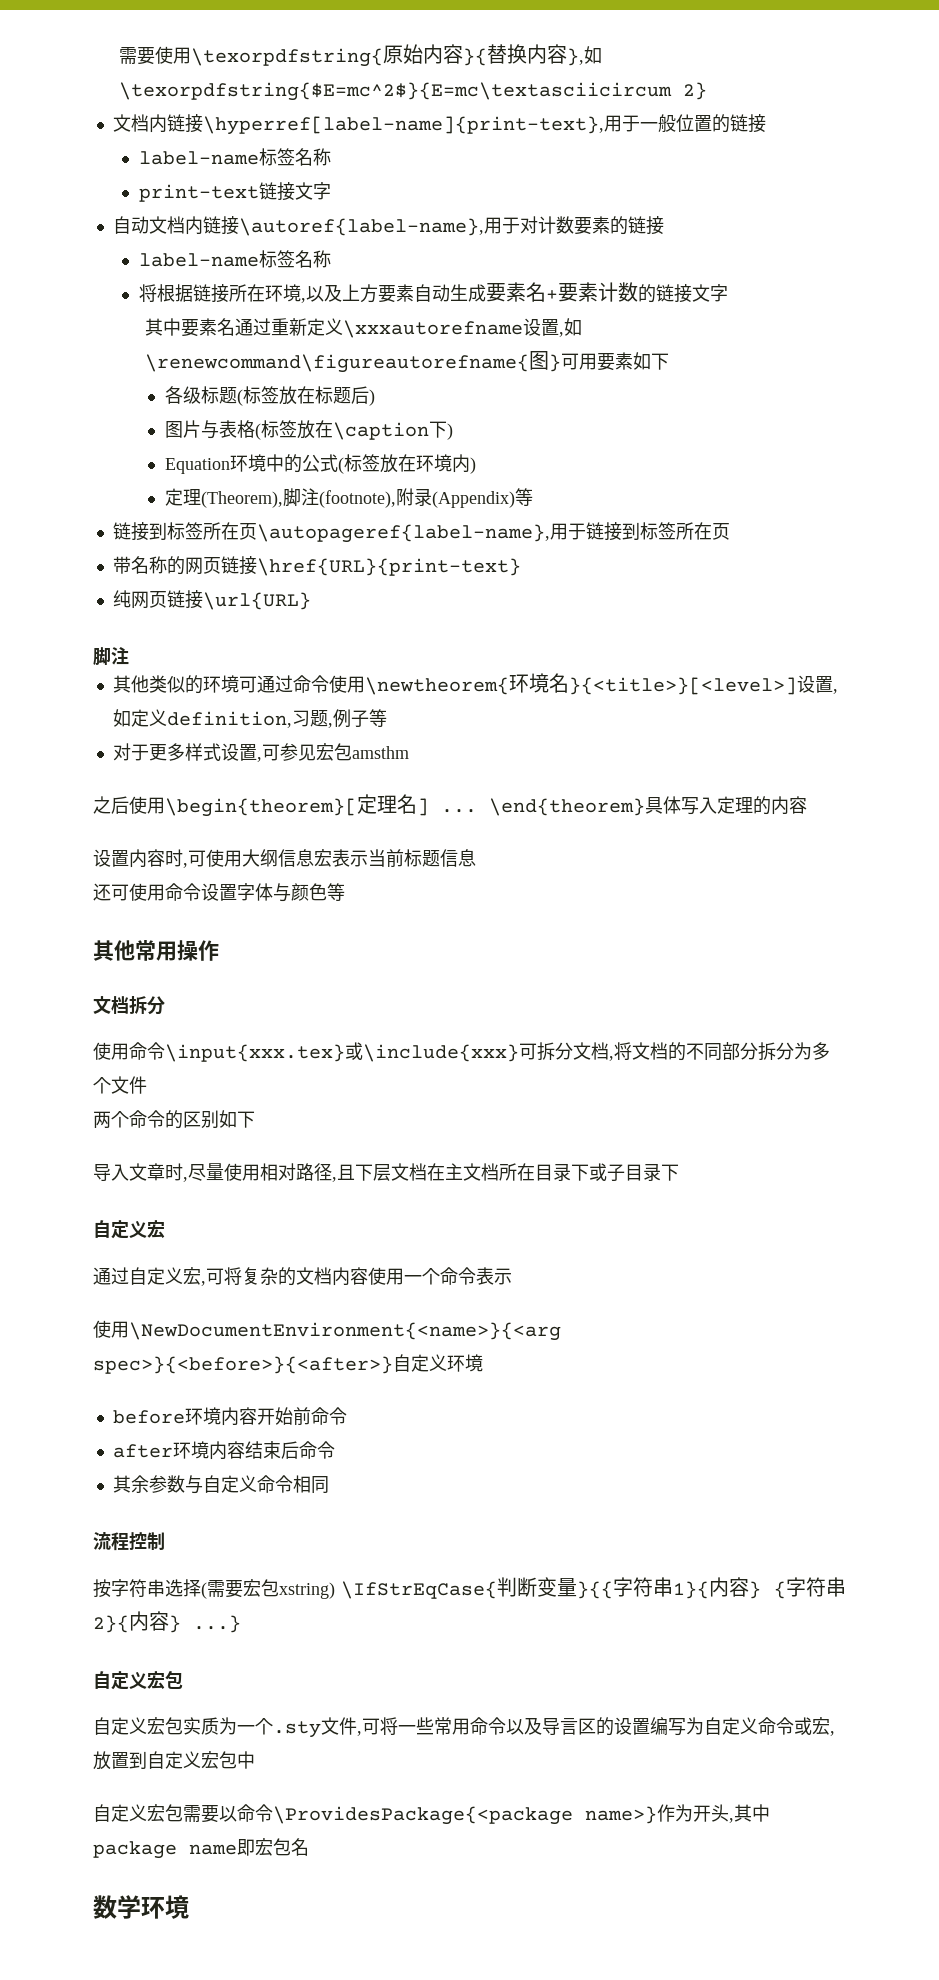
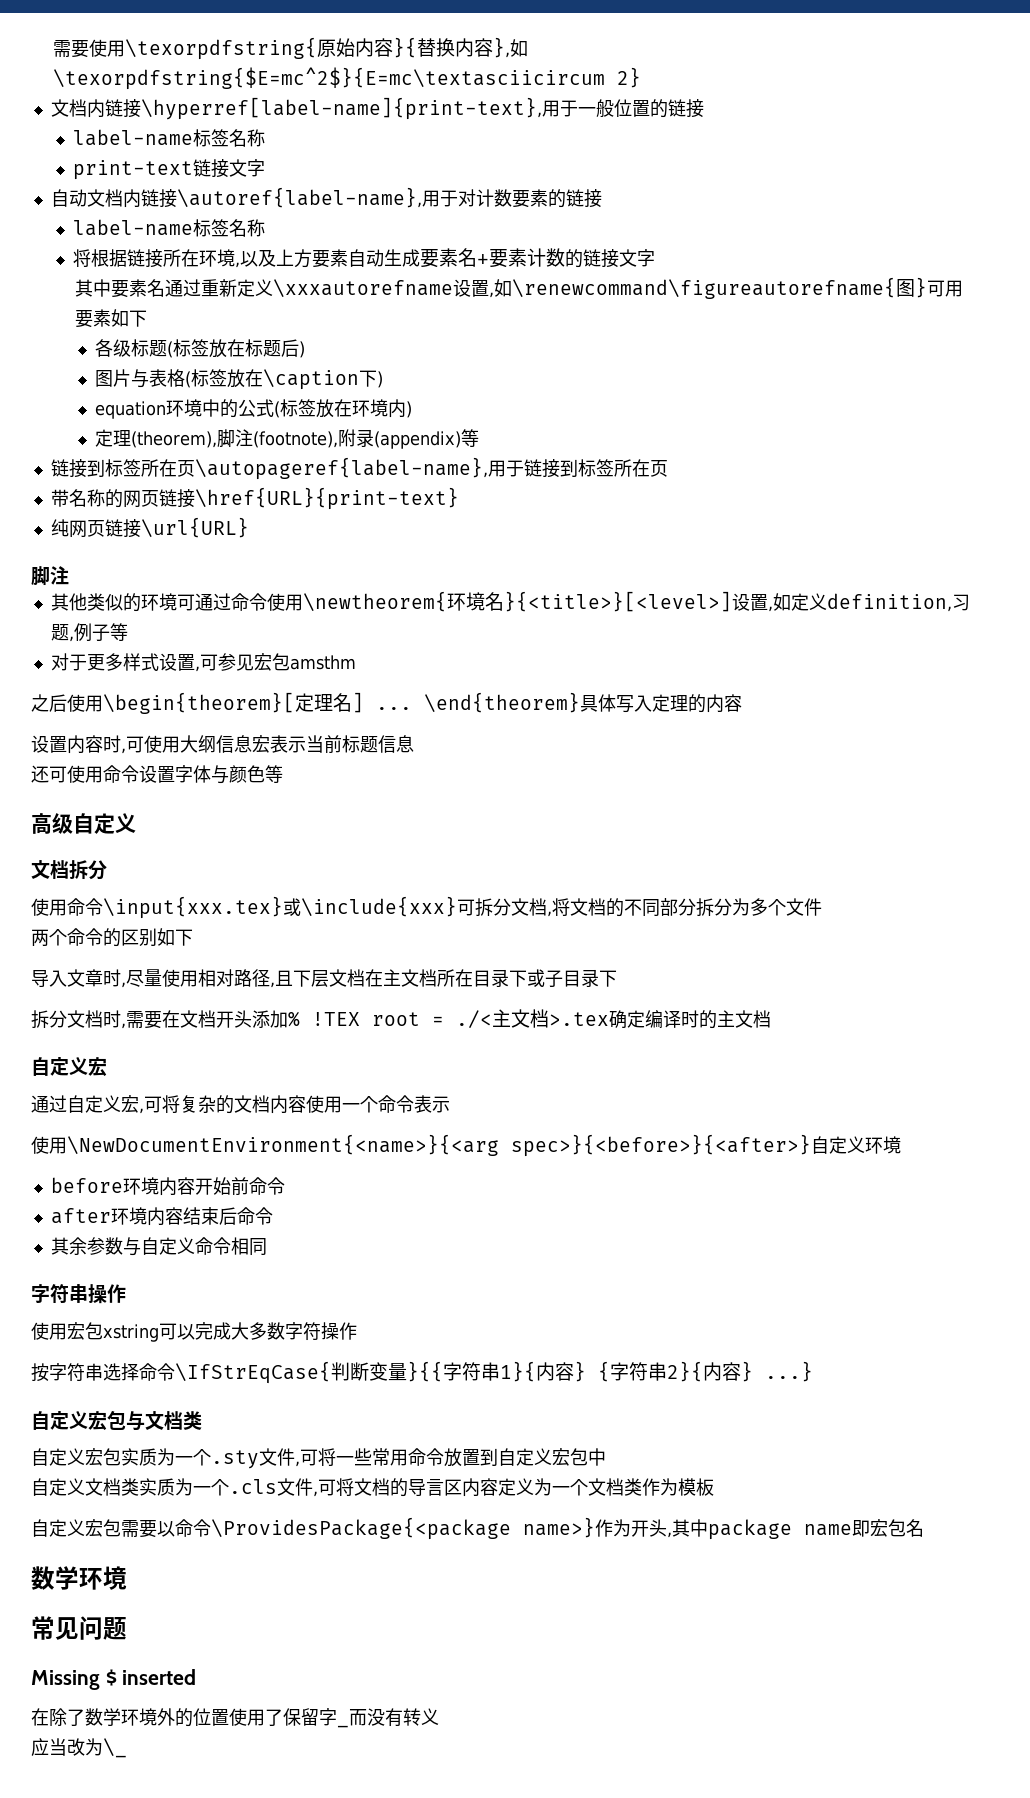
[164,458,230,474] Equation -> [94,401,166,419] equation
[200,491,283,508] (Theorem), -> [130,431,217,448] (theorem),
[431,491,515,508] (Appendix) -> [373,431,461,449] (appendix)
[93,940,219,961] 其他常用操作 -> [31,813,136,834] 高级自定义
(679, 1172) none -> [31,1009,771,1029] // 拆分文档时,需要在文档开头添加% !TEX root = ./<主文档>.tex确定编译时的主文档
[93,1532,165,1551] 流程控制 -> [31,1284,126,1304] [31,1322,357,1342] 字符串操作 // 使用宏包xstring可以完成大多数字符操作
[201,1579,335,1599] (需要宏包xstring) -> [139,1363,175,1381] 命令
(183, 1679) none -> [126,1411,202,1431] 与文档类
[506,1717,835,1736] 以及导言区的设置编写为自定义命令或宏, -> (444, 1457) none
(255, 1760) none -> [31,1478,714,1497] // 自定义文档类实质为一个.cls文件,可将文档的导言区内容定义为一个文档类作为模板
(189, 1907) none -> [31,1616,127,1640] [31,1669,197,1690] [31,1708,439,1728] [31,1738,127,1758] // 常见问题 // Missing $ inserted // 在除了数学环境外的位置使用了保留字_而没有转义 // 应当改为\_

